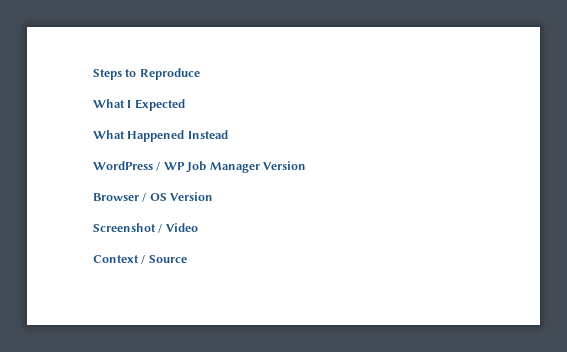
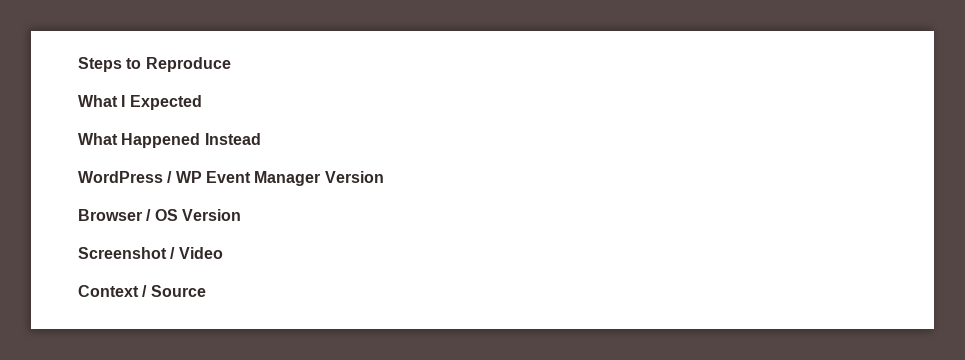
[186,161,207,173] Job -> [205,171,251,183] Event

